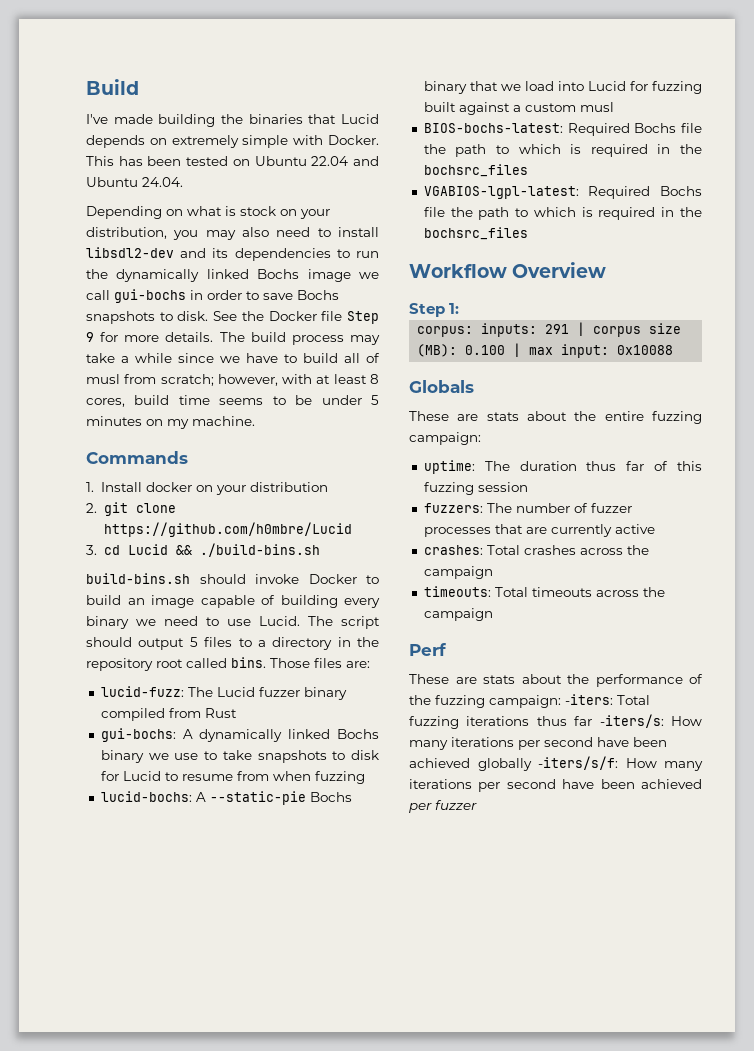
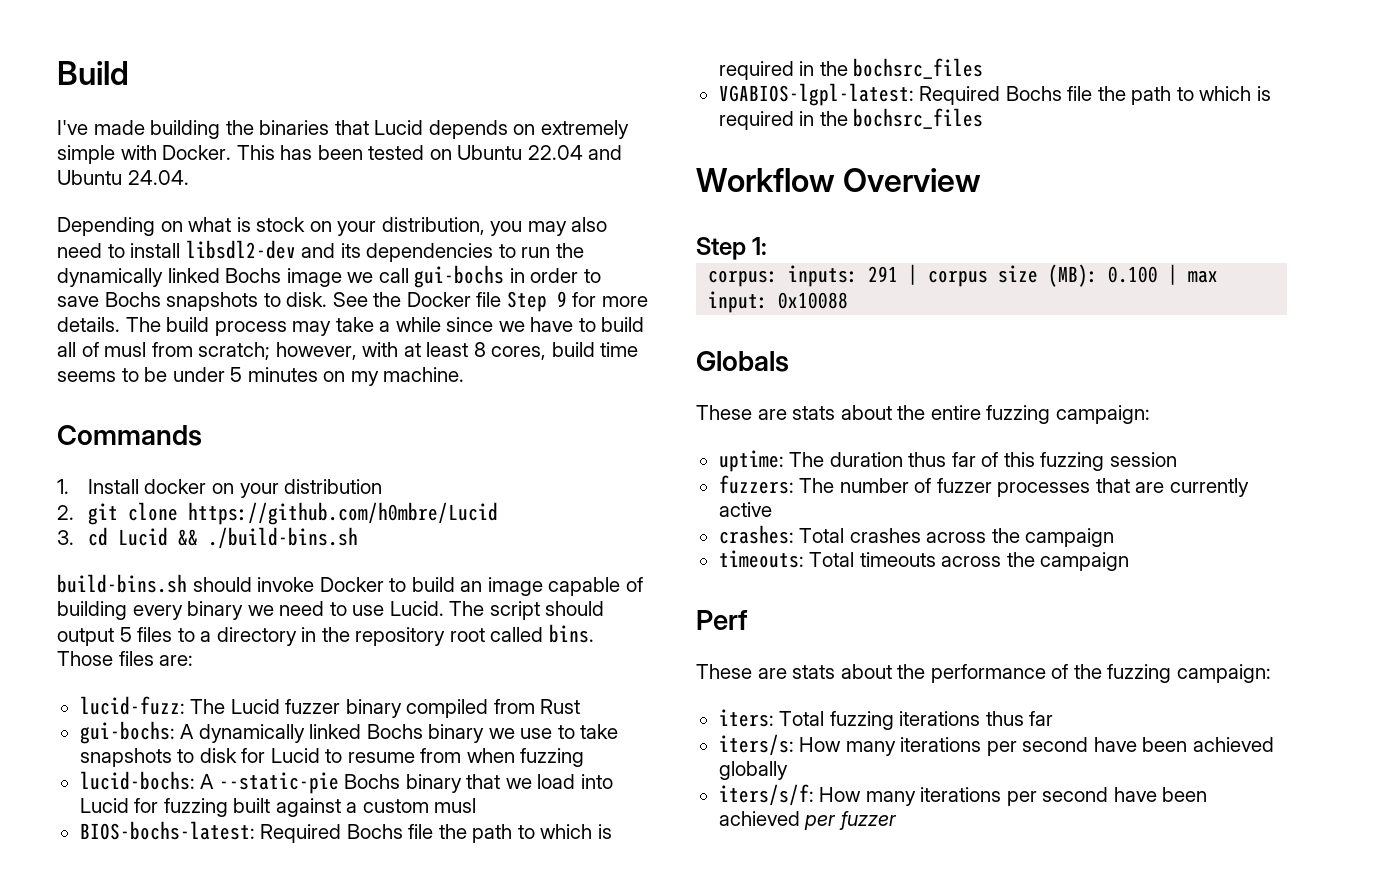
[565,694,613,705] -iters: -> [718,709,774,727] // iters:
[599,714,664,728] -iters/s: -> [718,734,794,756] // iters/s:
[538,756,618,770] -iters/s/f: -> [718,784,814,806] // iters/s/f:

